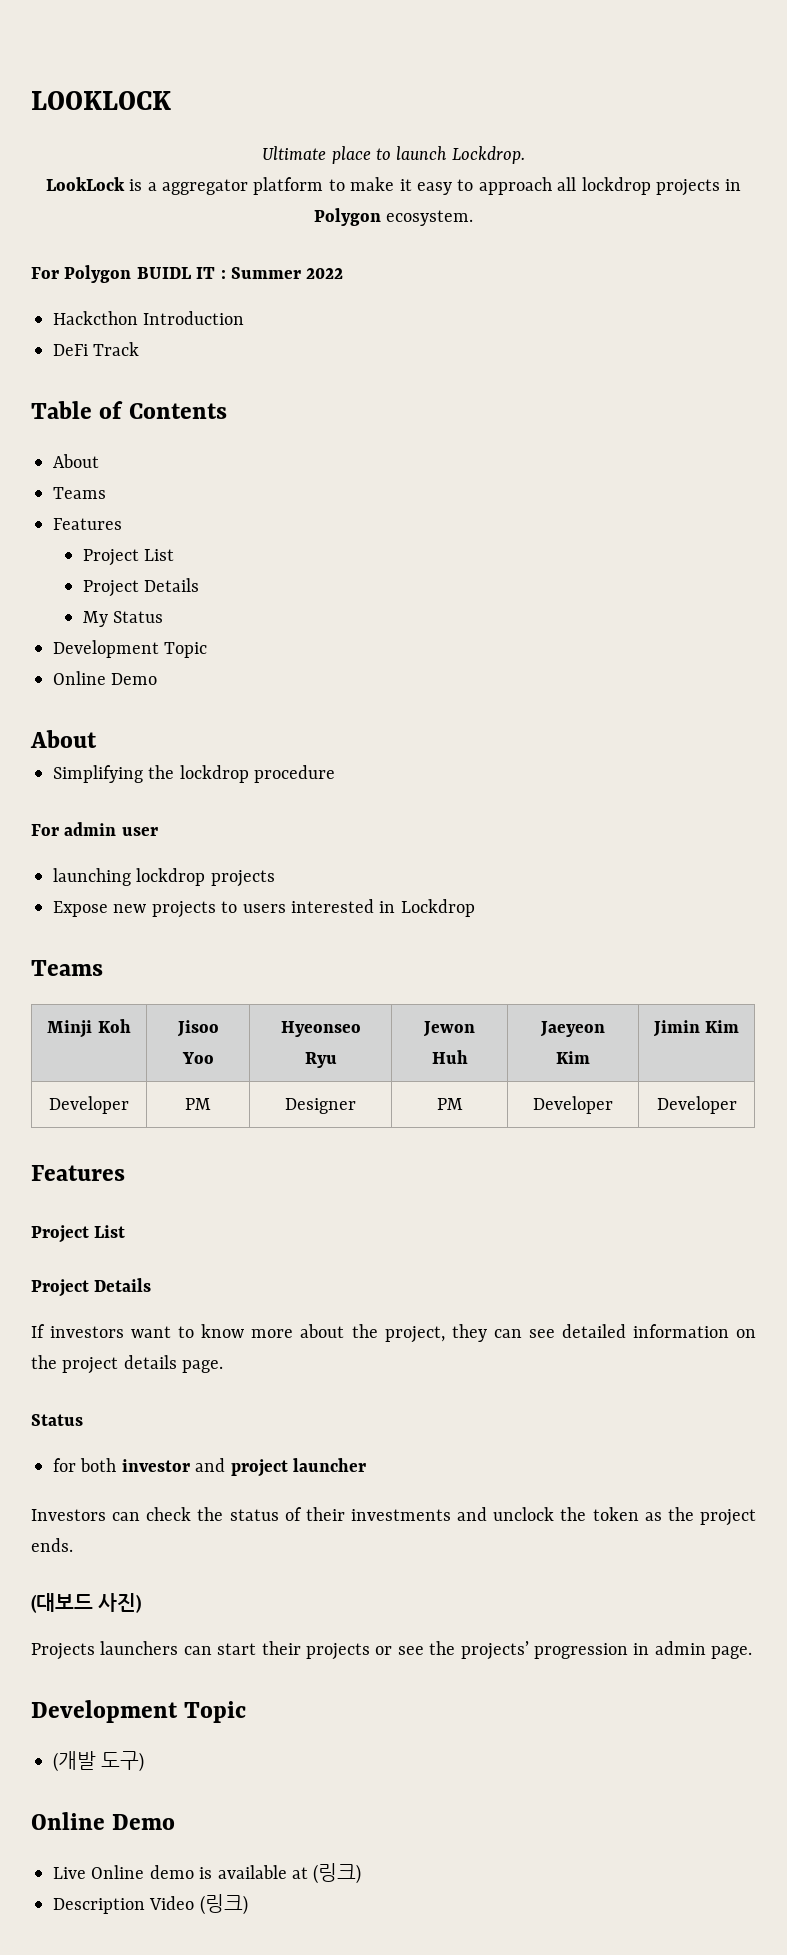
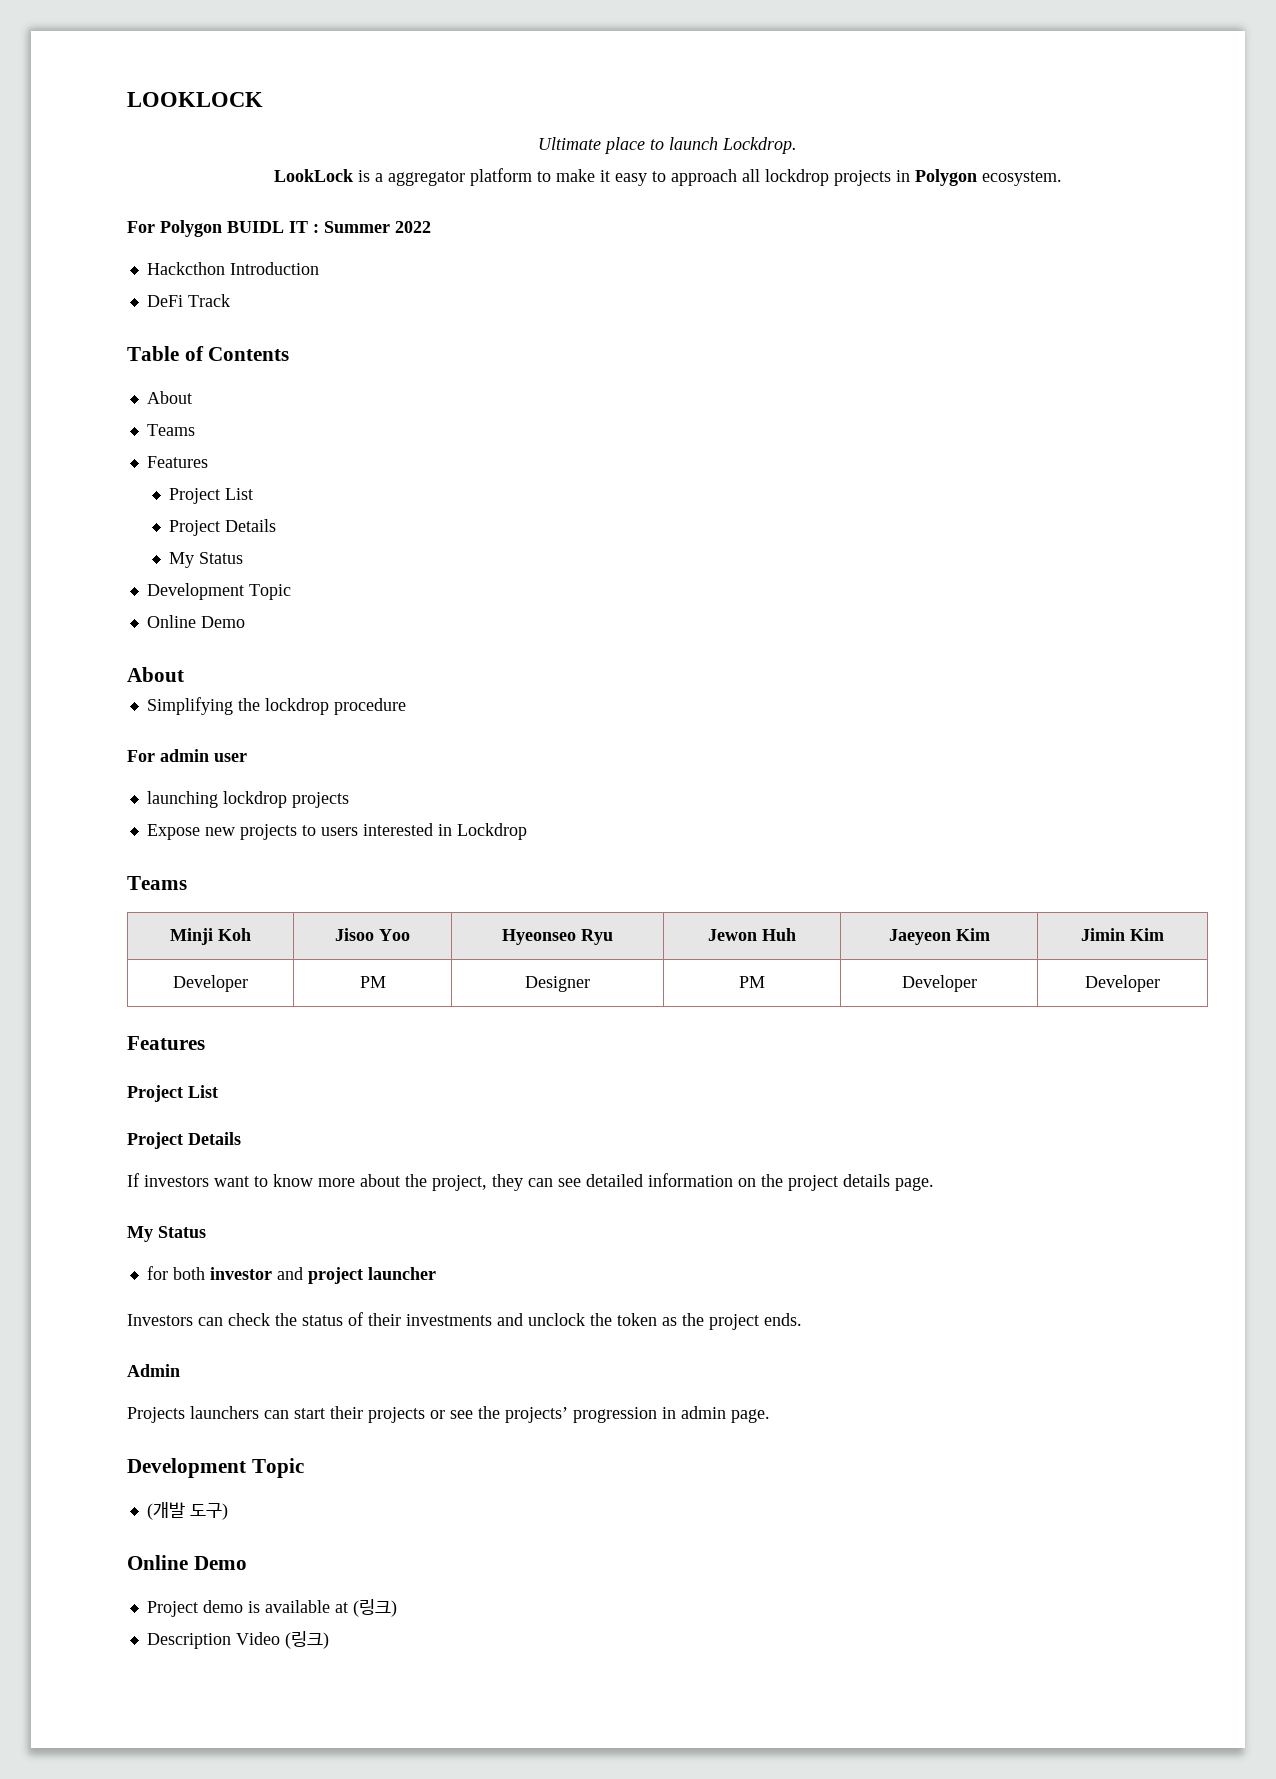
(224, 1366) none -> [127,1226,153,1242] My
[31,1593,142,1613] (대보드 사진) -> [127,1364,180,1377] Admin
[53,1865,145,1879] Live Online -> [146,1601,198,1617] Project

